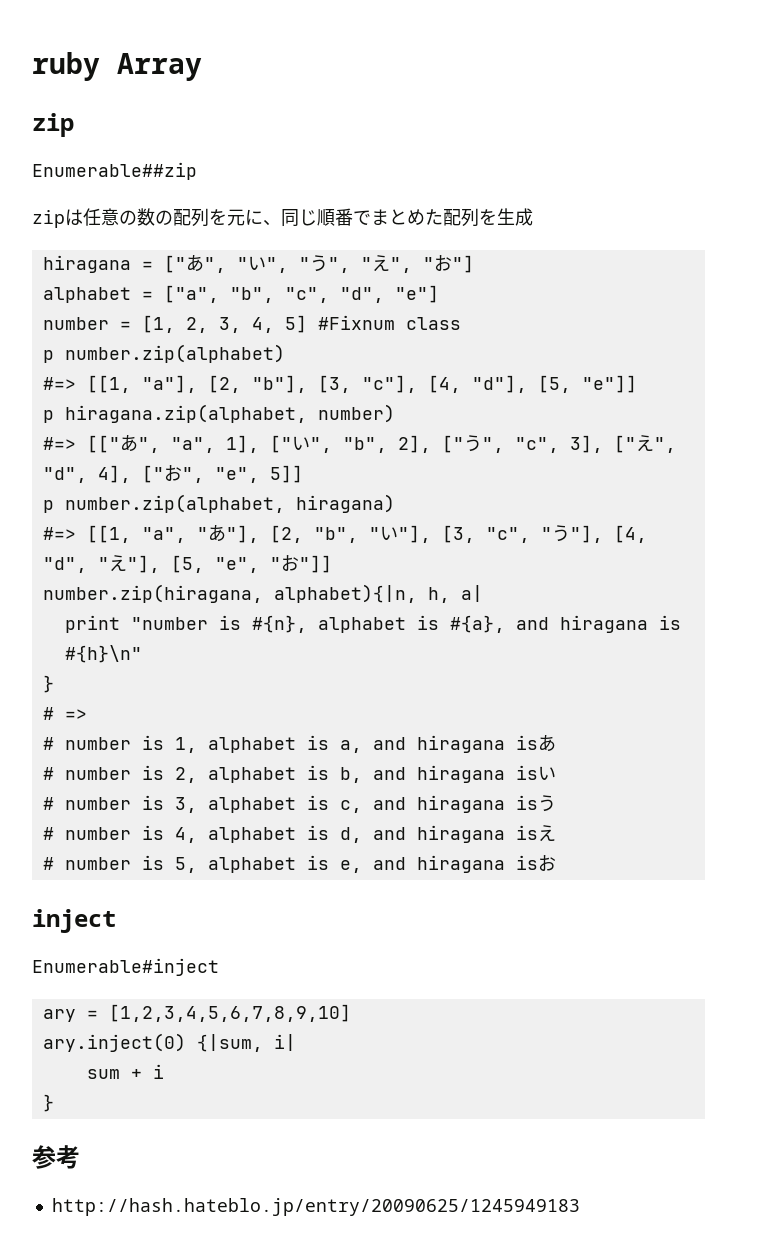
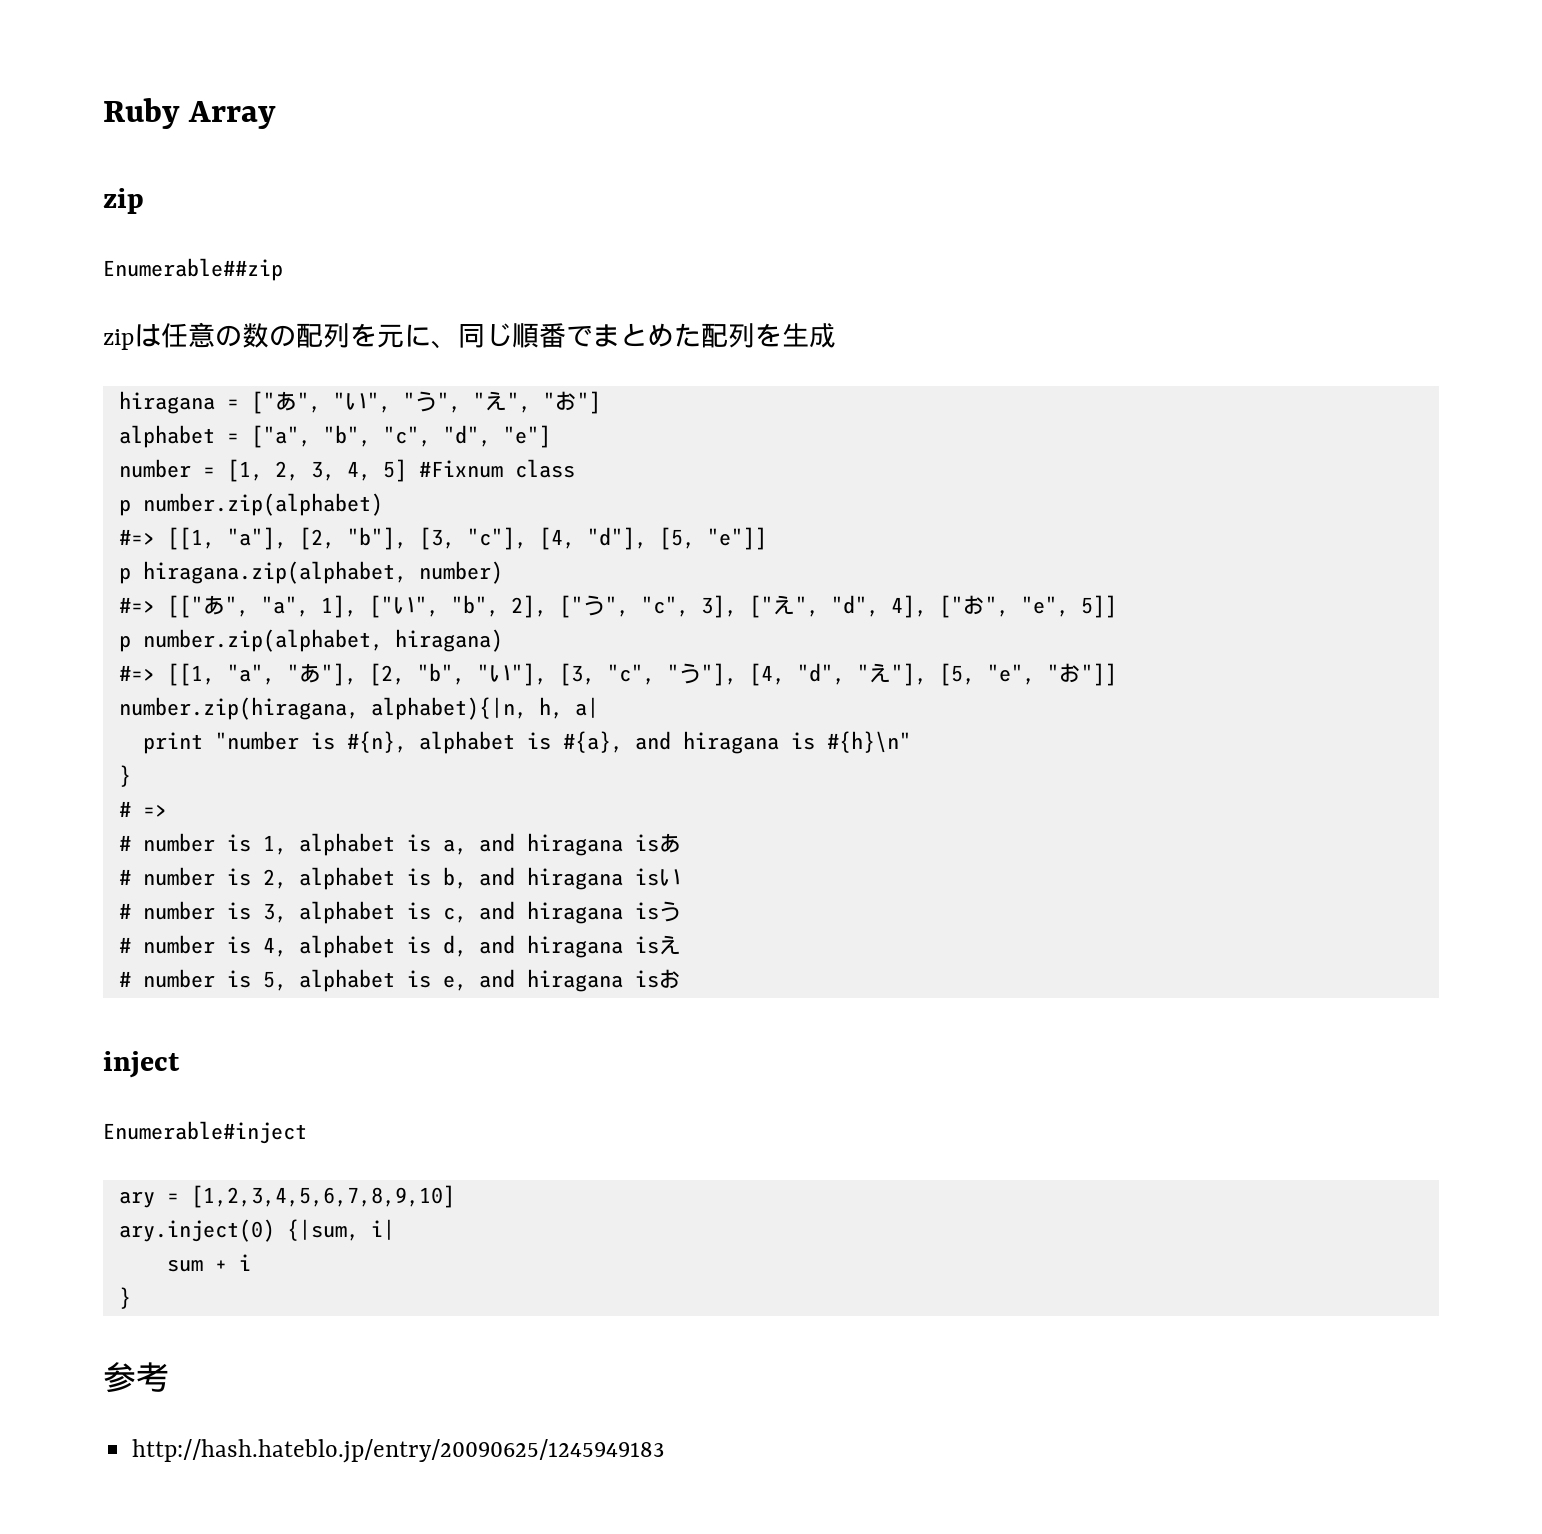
[32,52,100,81] ruby -> [103,98,180,129] Ruby

